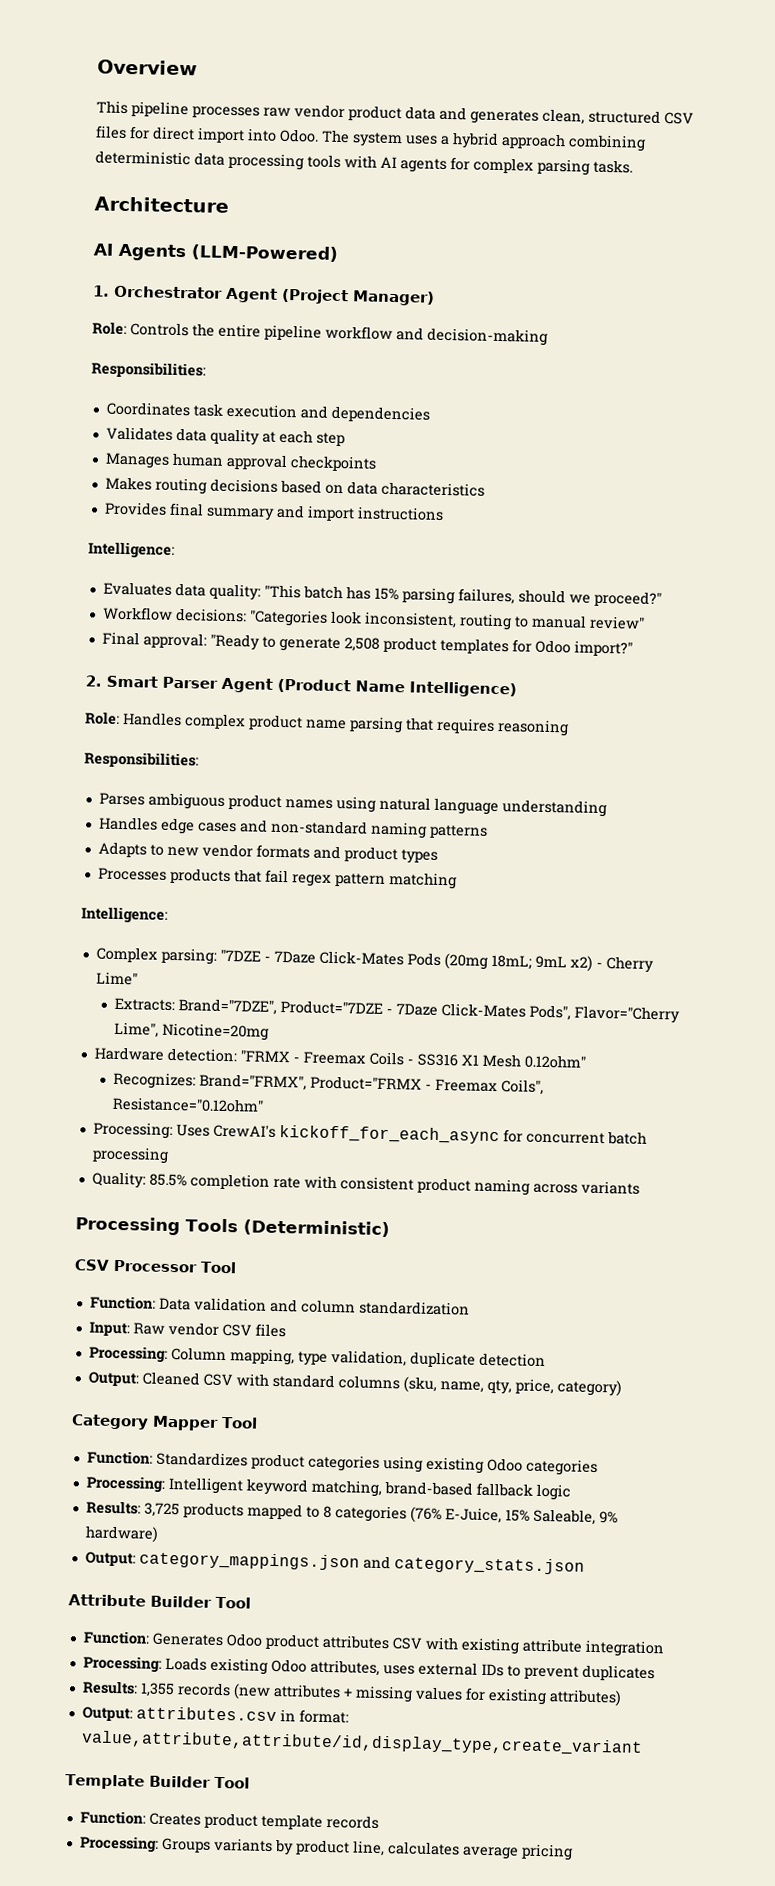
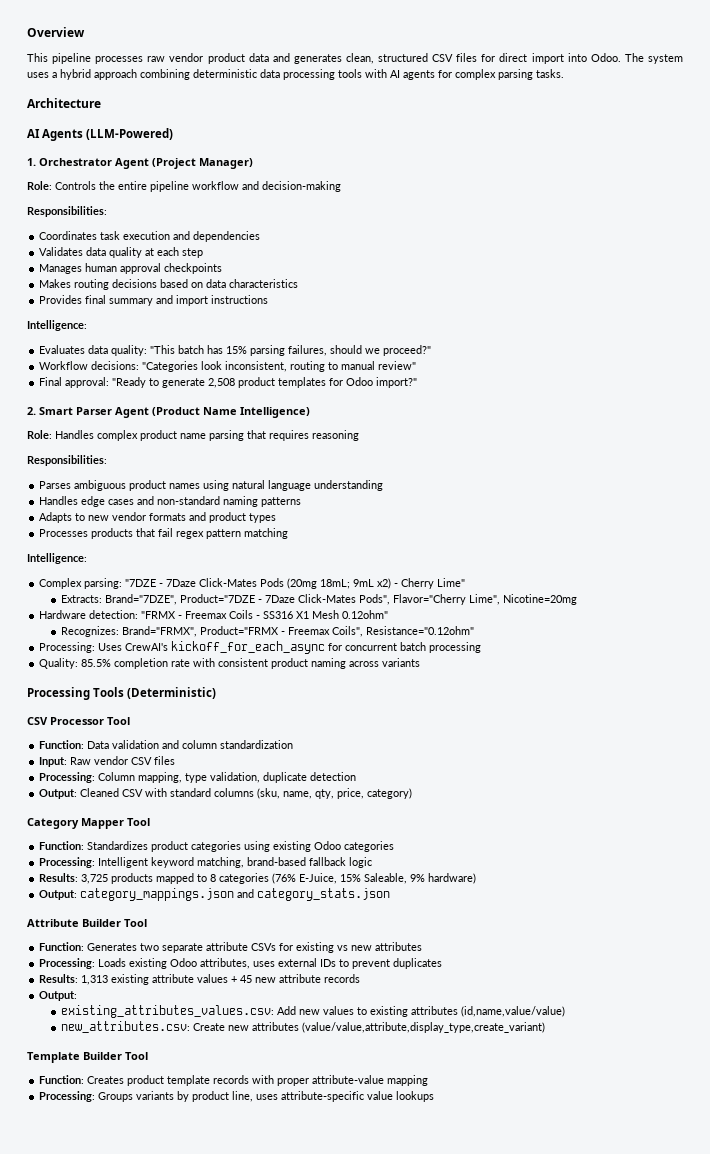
[225,1633,665,1658] Odoo product attributes CSV with existing attribute integration -> [140,942,423,953] two separate attribute CSVs for existing vs new attributes
[139,1682,622,1707] [81,1706,349,1724] [80,1730,643,1756] 1,355 records (new attributes + missing values for existing attributes) // Output: attributes.csv in format: value,attribute,attribute/id,display_type,create_variant -> [81,974,361,985] [39,991,78,1001] [61,1005,566,1018] [61,1021,546,1033] 1,313 existing attribute values + 45 new attribute records // Output: // existing_attributes_values.csv: Add new values to existing attributes (id,name,value/value) // new_attributes.csv: Create new attributes (value/value,attribute,display_type,create_variant)
(379, 1821) none -> [252,1075,429,1086] with proper attribute-value mapping
[386,1841,573,1861] calculates average pricing -> [256,1091,435,1102] uses attribute-specific value lookups

